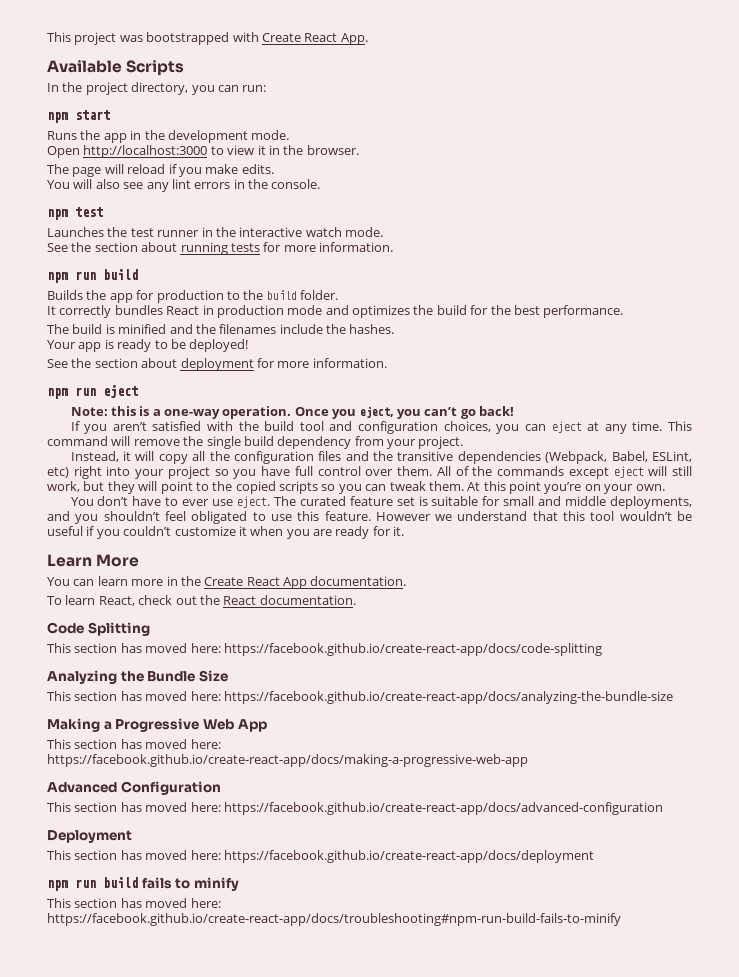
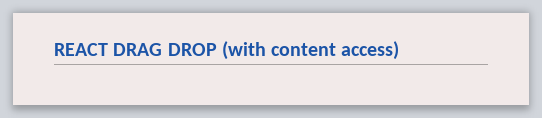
[47,32,368,45] [47,60,185,76] [47,82,267,95] [47,110,110,123] [47,130,290,143] [47,145,359,158] [47,164,274,177] [47,179,321,192] [47,207,103,220] [47,227,383,237] [47,242,393,255] [47,269,138,283] [47,290,338,303] [47,305,624,318] [47,324,395,334] [47,339,249,352] [47,358,387,371] [47,385,138,399] [70,406,515,419] [70,421,693,434] [47,436,464,449] [70,451,693,464] [47,466,692,479] [47,481,665,494] [70,496,692,509] [47,511,692,524] [47,526,405,539] [47,554,140,567] [47,576,407,589] [47,595,356,606] [47,622,150,636] [47,643,602,656] [47,670,228,684] [47,691,673,704] [47,718,267,732] [47,739,221,749] [47,754,528,767] [47,781,221,795] [47,802,663,815] [47,830,132,843] [47,850,594,863] [47,877,239,891] [47,898,221,908] [47,913,621,926] This project was bootstrapped with Create React App. // Available Scripts // In the project directory, you can run: // npm start // Runs the app in the development mode. // Open http://localhost:3000 to view it in the browser. // The page will reload if you make edits. // You will also see any lint errors in the console. // npm test // Launches the test runner in the interactive watch mode. // See the section about running tests for more information. // npm run build // Builds the app for production to the build folder. // It correctly bundles React in production mode and optimizes the build for the best performance. // The build is minified and the filenames include the hashes. // Your app is ready to be deployed! // See the section about deployment for more information. // npm run eject // Note: this is a one-way operation. Once you eject, you can’t go back! // If you aren’t satisfied with the build tool and configuration choices, you can eject at any time. This command will remove the single build dependency from your project. // Instead, it will copy all the configuration files and the transitive dependencies (Webpack, Babel, ESLint, etc) right into your project so you have full control over them. All of the commands except eject will still work, but they will point to the copied scripts so you can tweak them. At this point you’re on your own. // You don’t have to ever use eject. The curated feature set is suitable for small and middle deployments, and you shouldn’t feel obligated to use this feature. However we understand that this tool wouldn’t be useful if you couldn’t customize it when you are ready for it. // Learn More // You can learn more in the Create React App documentation. // To learn React, check out the React documentation. // Code Splitting // This section has moved here: https://facebook.github.io/create-react-app/docs/code-splitting // Analyzing the Bundle Size // This section has moved here: https://facebook.github.io/create-react-app/docs/analyzing-the-bundle-size // Making a Progressive Web App // This section has moved here: https://facebook.github.io/create-react-app/docs/making-a-progressive-web-app // Advanced Configuration // This section has moved here: https://facebook.github.io/create-react-app/docs/advanced-configuration // Deployment // This section has moved here: https://facebook.github.io/create-react-app/docs/deployment // npm run build fails to minify // This section has moved here: https://facebook.github.io/create-react-app/docs/troubleshooting#npm-run-build-fails-to-minify -> [54,41,400,60] REACT DRAG DROP (with content access)

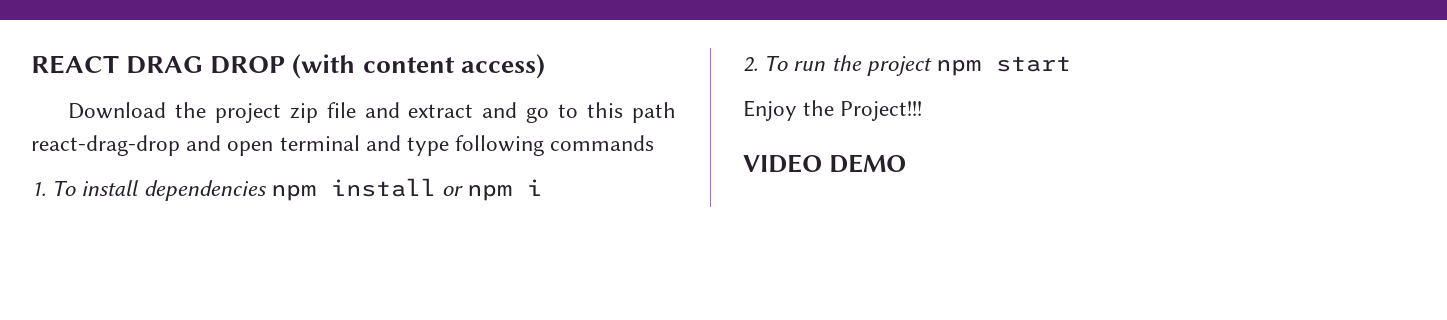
(400, 50) none -> [67,102,677,123] [31,135,655,156] [31,178,543,201] [743,55,1072,76] [743,100,923,121] [743,154,906,173] // Download the project zip file and extract and go to this path react-drag-drop and open terminal and type following commands // 1. To install dependencies npm install or npm i // 2. To run the project npm start // Enjoy the Project!!! // VIDEO DEMO

